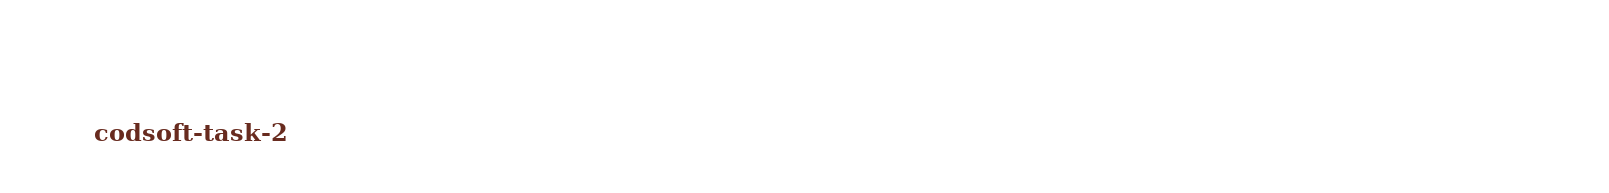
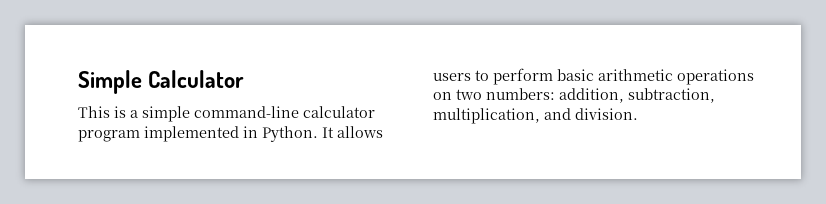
[94,123,288,141] codsoft-task-2 -> [78,70,245,94] [78,106,375,122] [78,126,383,142] [433,68,754,85] [433,88,715,103] [433,108,638,124] Simple Calculator // This is a simple command-line calculator program implemented in Python. It allows users to perform basic arithmetic operations on two numbers: addition, subtraction, multiplication, and division.

